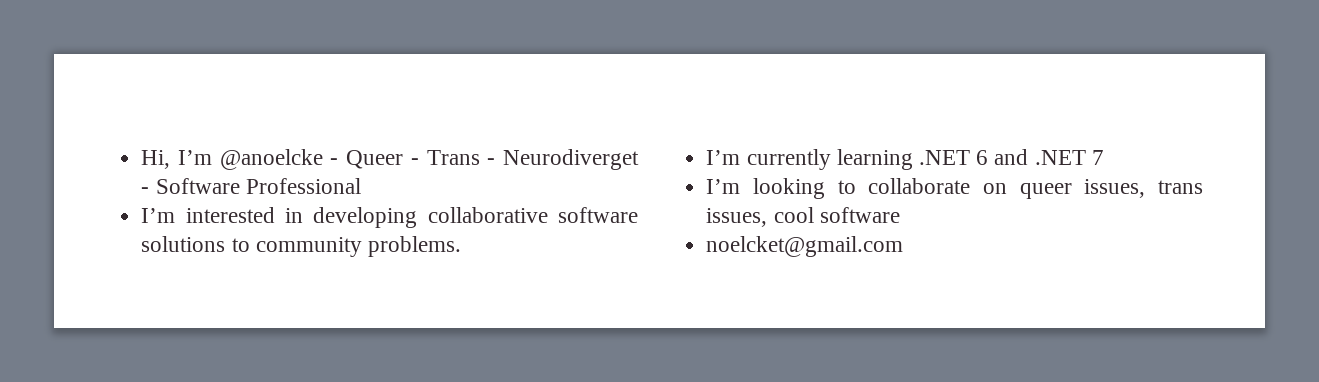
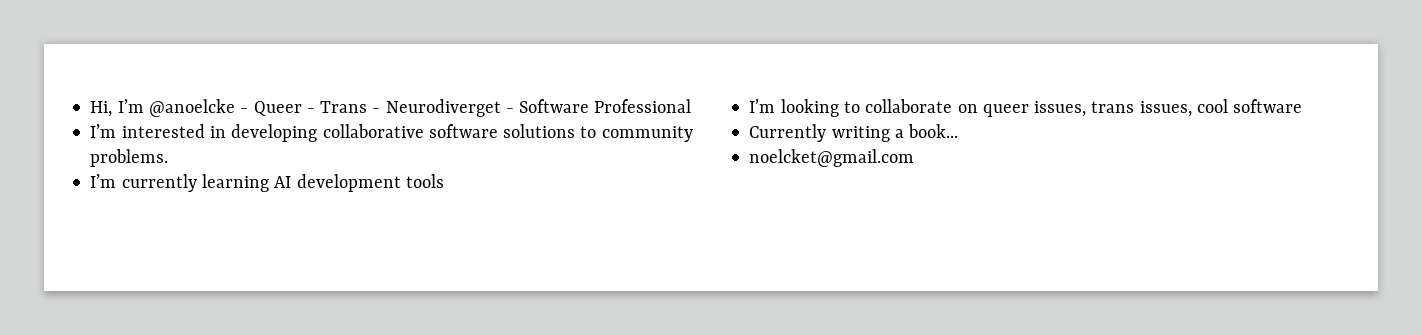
[918,149,1104,165] .NET 6 and .NET 7 -> [274,174,444,192] AI development tools
(900, 215) none -> [749,124,959,142] // Currently writing a book...

